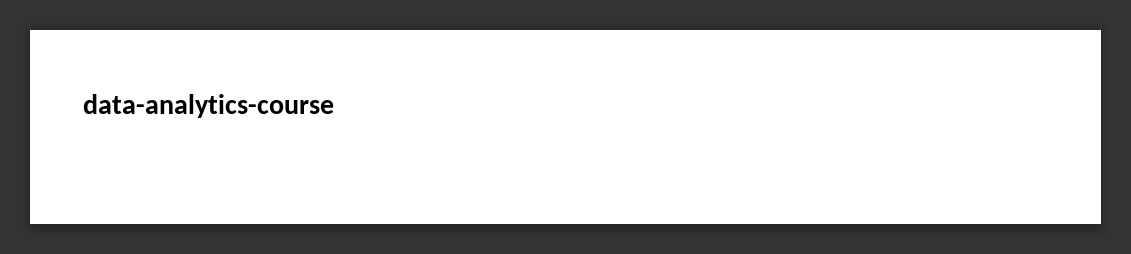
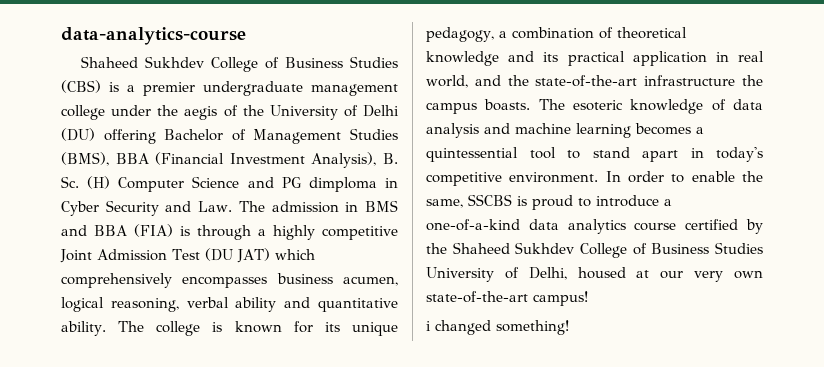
(334, 106) none -> [81,56,398,72] [61,80,398,96] [61,105,399,120] [61,128,398,144] [61,152,398,168] [61,176,398,192] [61,200,398,216] [61,224,398,240] [60,248,315,263] [61,273,398,288] [61,297,398,312] [61,321,398,336] [426,27,687,42] [426,51,764,66] [426,75,763,88] [426,99,763,114] [426,123,704,138] [426,147,763,162] [426,171,763,186] [426,194,672,210] [426,219,763,234] [426,242,763,258] [426,267,763,282] [426,291,588,306] [426,320,569,335] // Shaheed Sukhdev College of Business Studies (CBS) is a premier undergraduate management college under the aegis of the University of Delhi (DU) offering Bachelor of Management Studies (BMS), BBA (Financial Investment Analysis), B. Sc. (H) Computer Science and PG dimploma in Cyber Security and Law. The admission in BMS and BBA (FIA) is through a highly competitive Joint Admission Test (DU JAT) which comprehensively encompasses business acumen, logical reasoning, verbal ability and quantitative ability. The college is known for its unique pedagogy, a combination of theoretical knowledge and its practical application in real world, and the state-of-the-art infrastructure the campus boasts. The esoteric knowledge of data analysis and machine learning becomes a quintessential tool to stand apart in today's competitive environment. In order to enable the same, SSCBS is proud to introduce a one-of-a-kind data analytics course certified by the Shaheed Sukhdev College of Business Studies University of Delhi, housed at our very own state-of-the-art campus! // i changed something!

